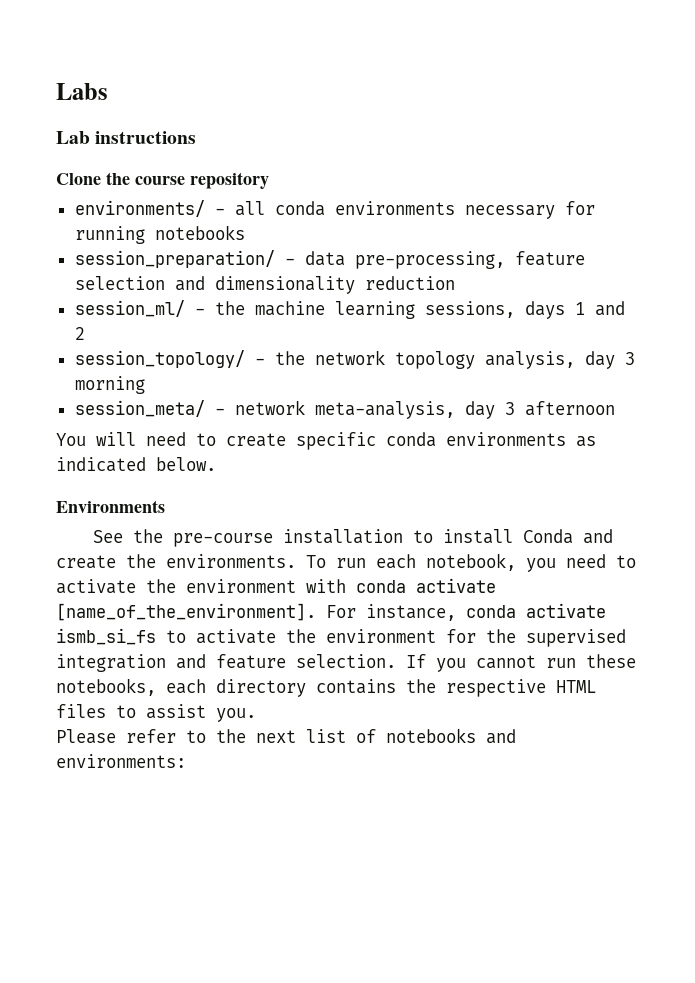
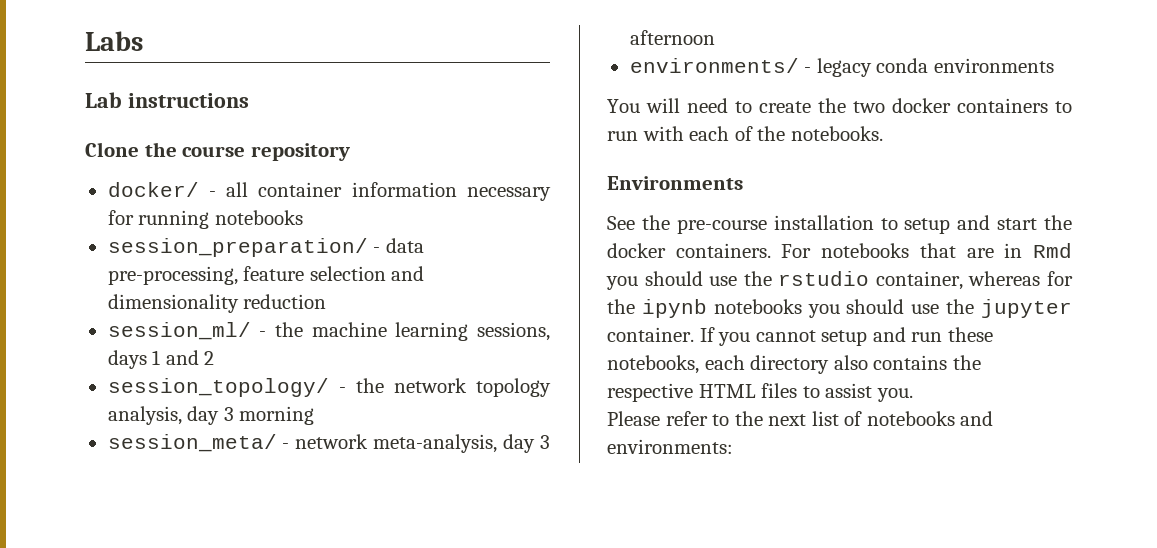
[74,200,205,217] environments/ -> [107,182,199,197] docker/
[274,201,455,216] conda environments -> [258,182,457,197] container information
(615, 408) none -> [629,58,1054,77] // environments/ - legacy conda environments
[296,432,596,450] [56,457,216,472] specific conda environments as indicated below. -> [818,98,1072,113] [607,126,883,141] the two docker containers to run with each of the notebooks.
[443,529,614,544] [56,553,636,572] [56,578,496,594] [56,603,606,621] [56,628,626,647] [56,654,396,672] install Conda and create the environments. To run each notebook, you need to activate the environment with conda activate [name_of_the_environment]. For instance, conda activate ismb_si_fs to activate the environment for the supervised integration and feature selection. -> [904,215,1072,234] [607,243,1072,258] [606,271,1073,290] [607,299,1072,318] [607,327,694,342] setup and start the docker containers. For notebooks that are in Rmd you should use the rstudio container, whereas for the ipynb notebooks you should use the jupyter container.
(536, 662) none -> [821,327,906,346] setup and
(306, 688) none -> [833,355,868,370] also

